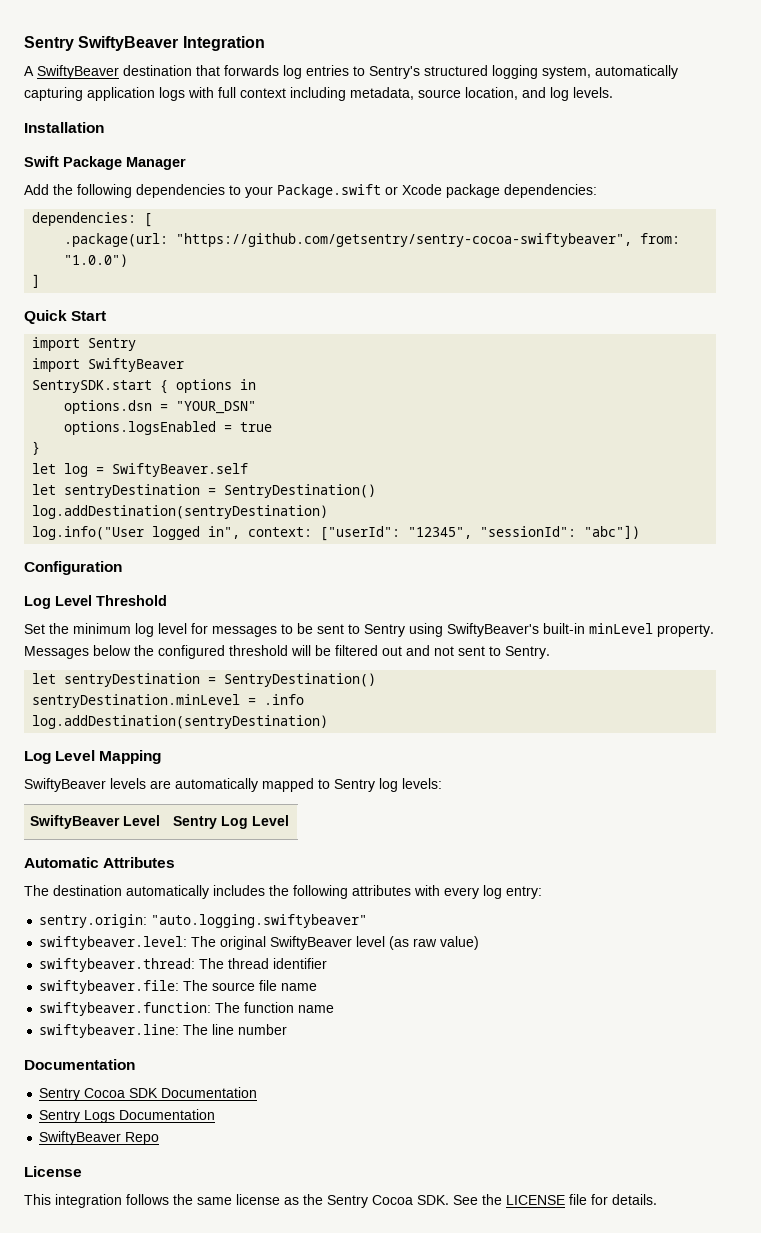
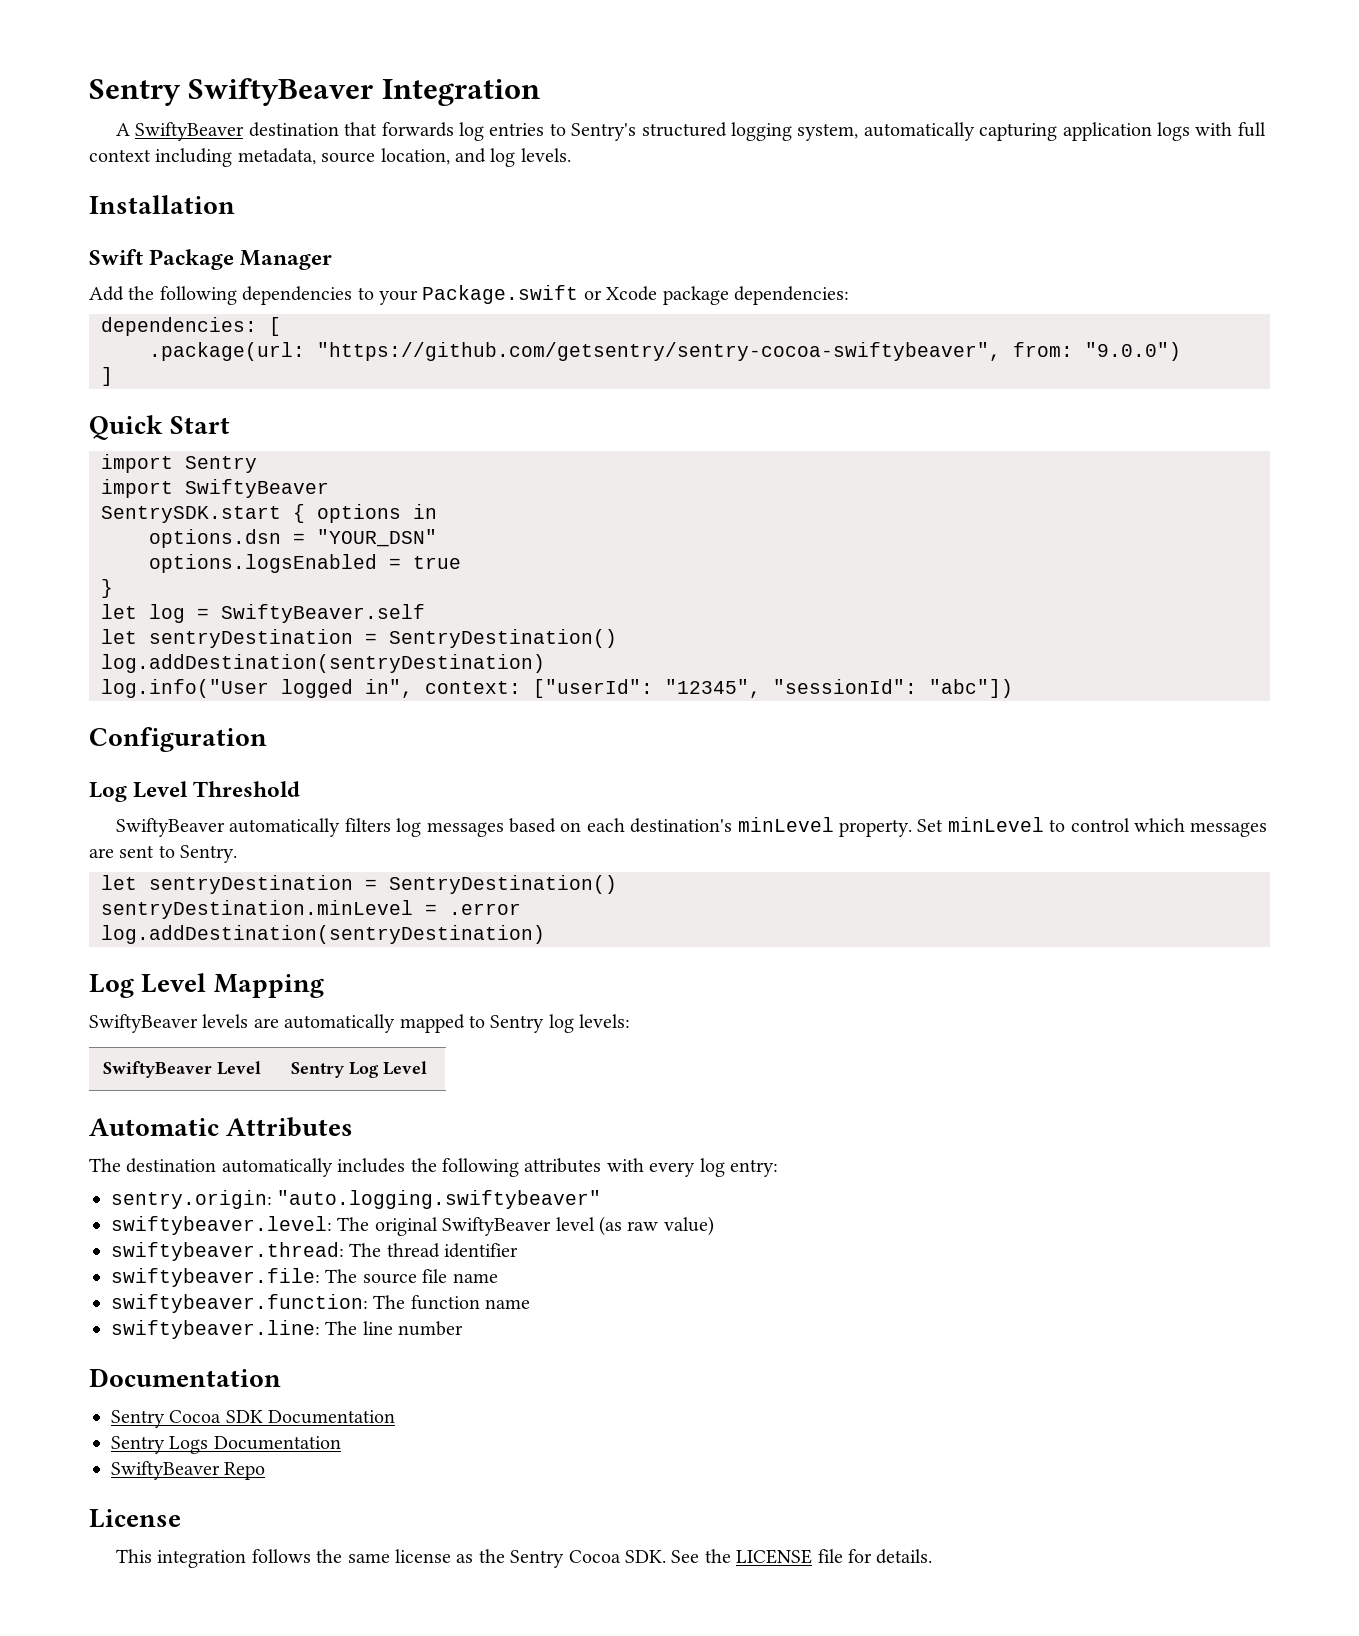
[64,254,129,267] "1.0.0") -> [1085,342,1181,361] "9.0.0")
[24,623,714,637] [24,645,454,659] Set the minimum log level for messages to be sent to Sentry using SwiftyBeaver's built-in minLevel property. Messages below the configured threshold will be filtered out and not -> [115,817,1268,837] [89,848,114,858] SwiftyBeaver automatically filters log messages based on each destination's minLevel property. Set minLevel to control which messages are
[264,694,305,705] .info -> [449,903,521,915] .error

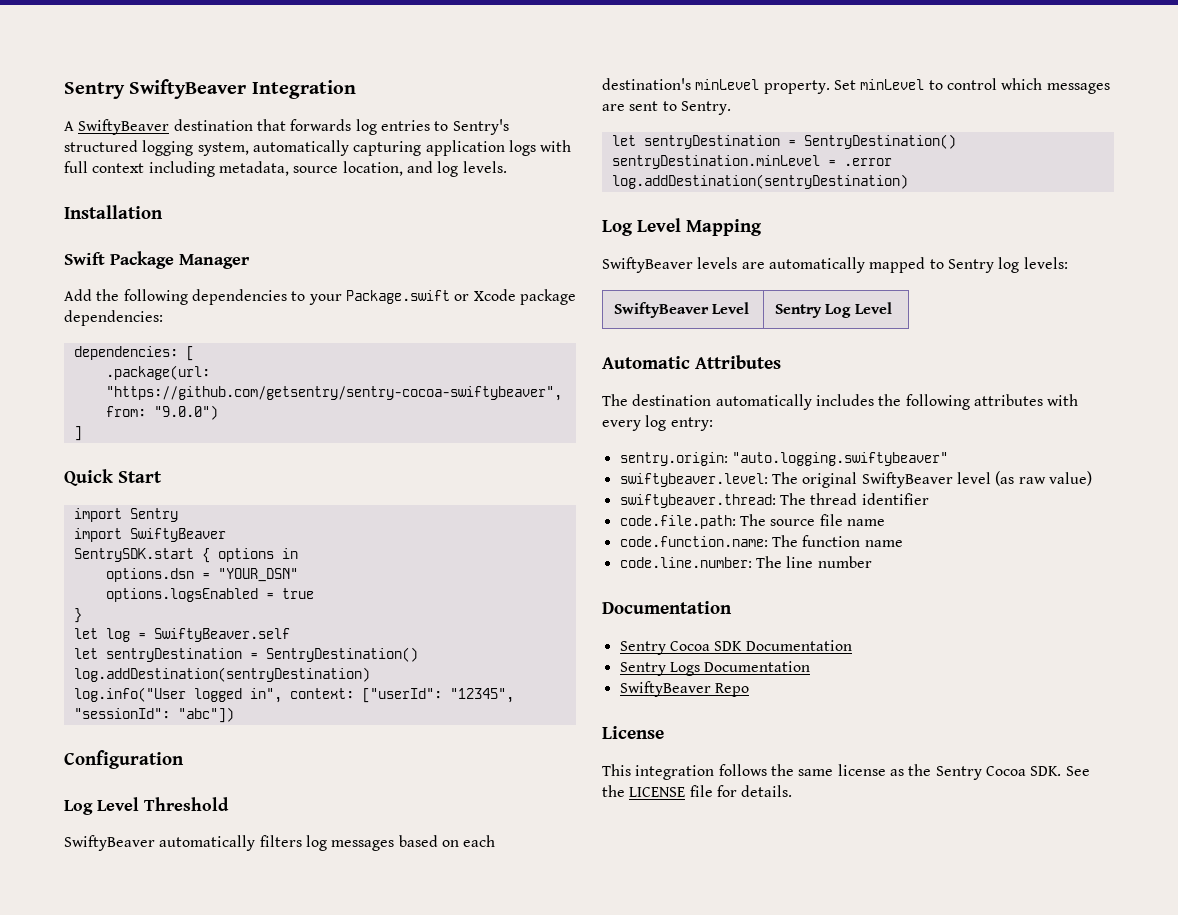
[111,1268,320,1287] swiftybeaver.file: -> [619,515,736,529] code.file.path:
[111,1294,368,1313] swiftybeaver.function: -> [619,536,768,547] code.function.name:
[111,1320,320,1339] swiftybeaver.line: -> [619,557,752,568] code.line.number:

